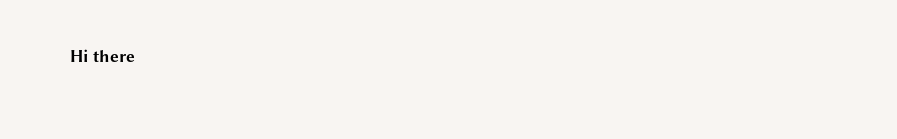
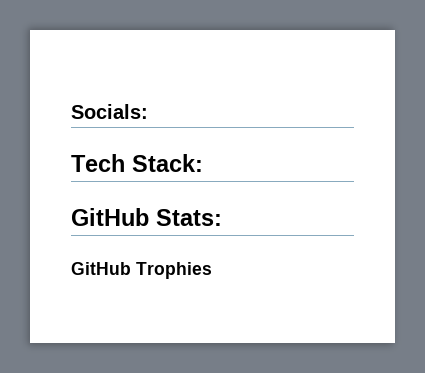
[70,49,135,62] Hi there -> [71,104,148,119] [71,154,203,172] [71,208,222,226] [71,262,212,279] Socials: // Tech Stack: // GitHub Stats: // GitHub Trophies

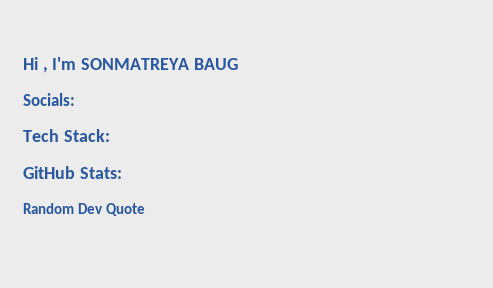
(71, 111) none -> [23,57,238,73] Hi , I'm SONMATREYA BAUG //
[71,262,212,279] GitHub Trophies -> [23,203,146,216] Random Dev Quote

